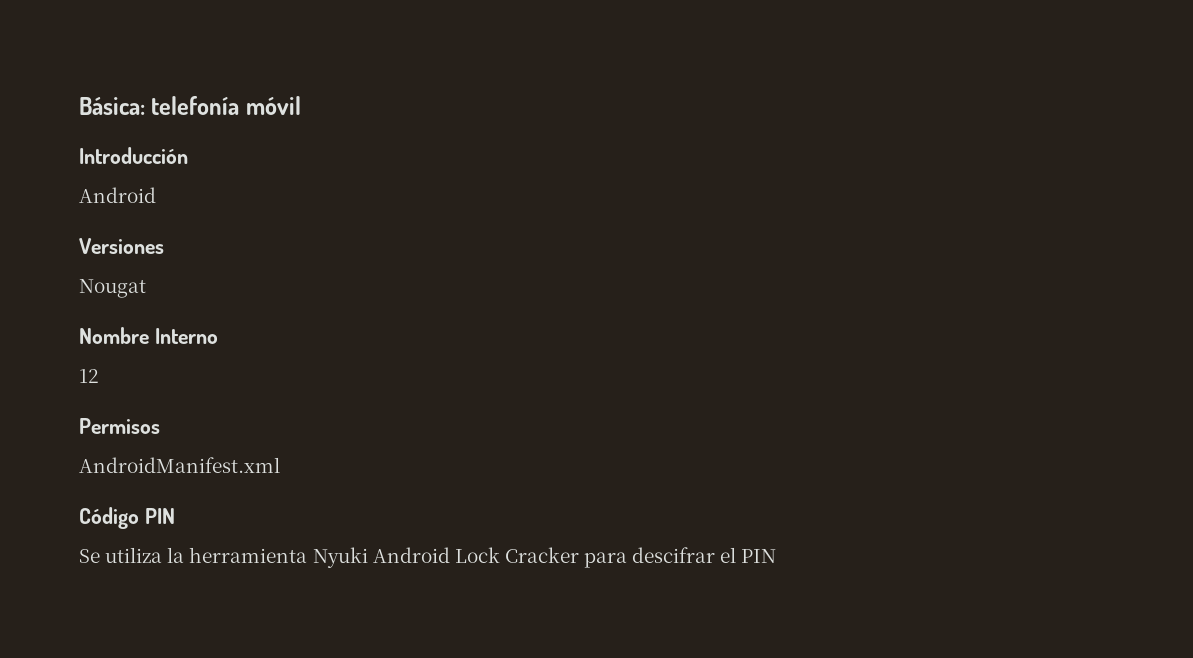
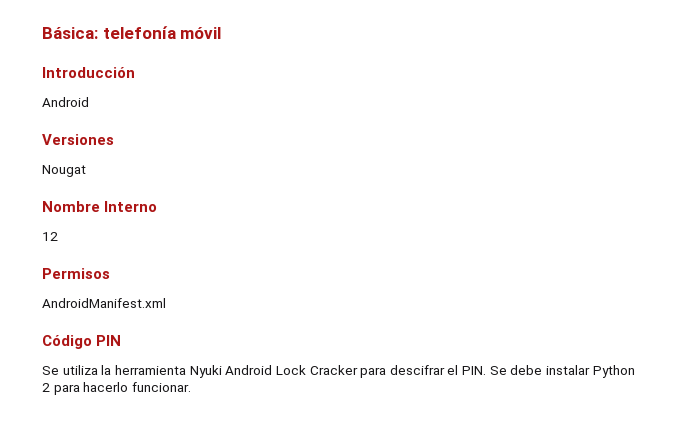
[741,549,777,563] PIN -> [462,365,635,378] [42,382,191,395] PIN. Se debe instalar Python 2 para hacerlo funcionar.

